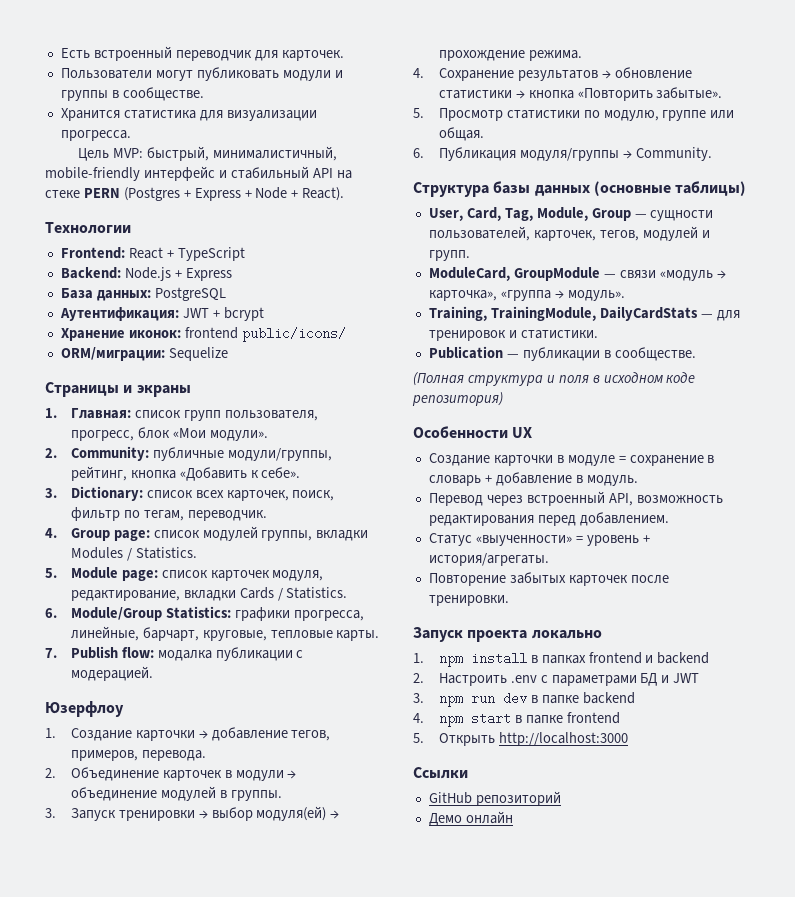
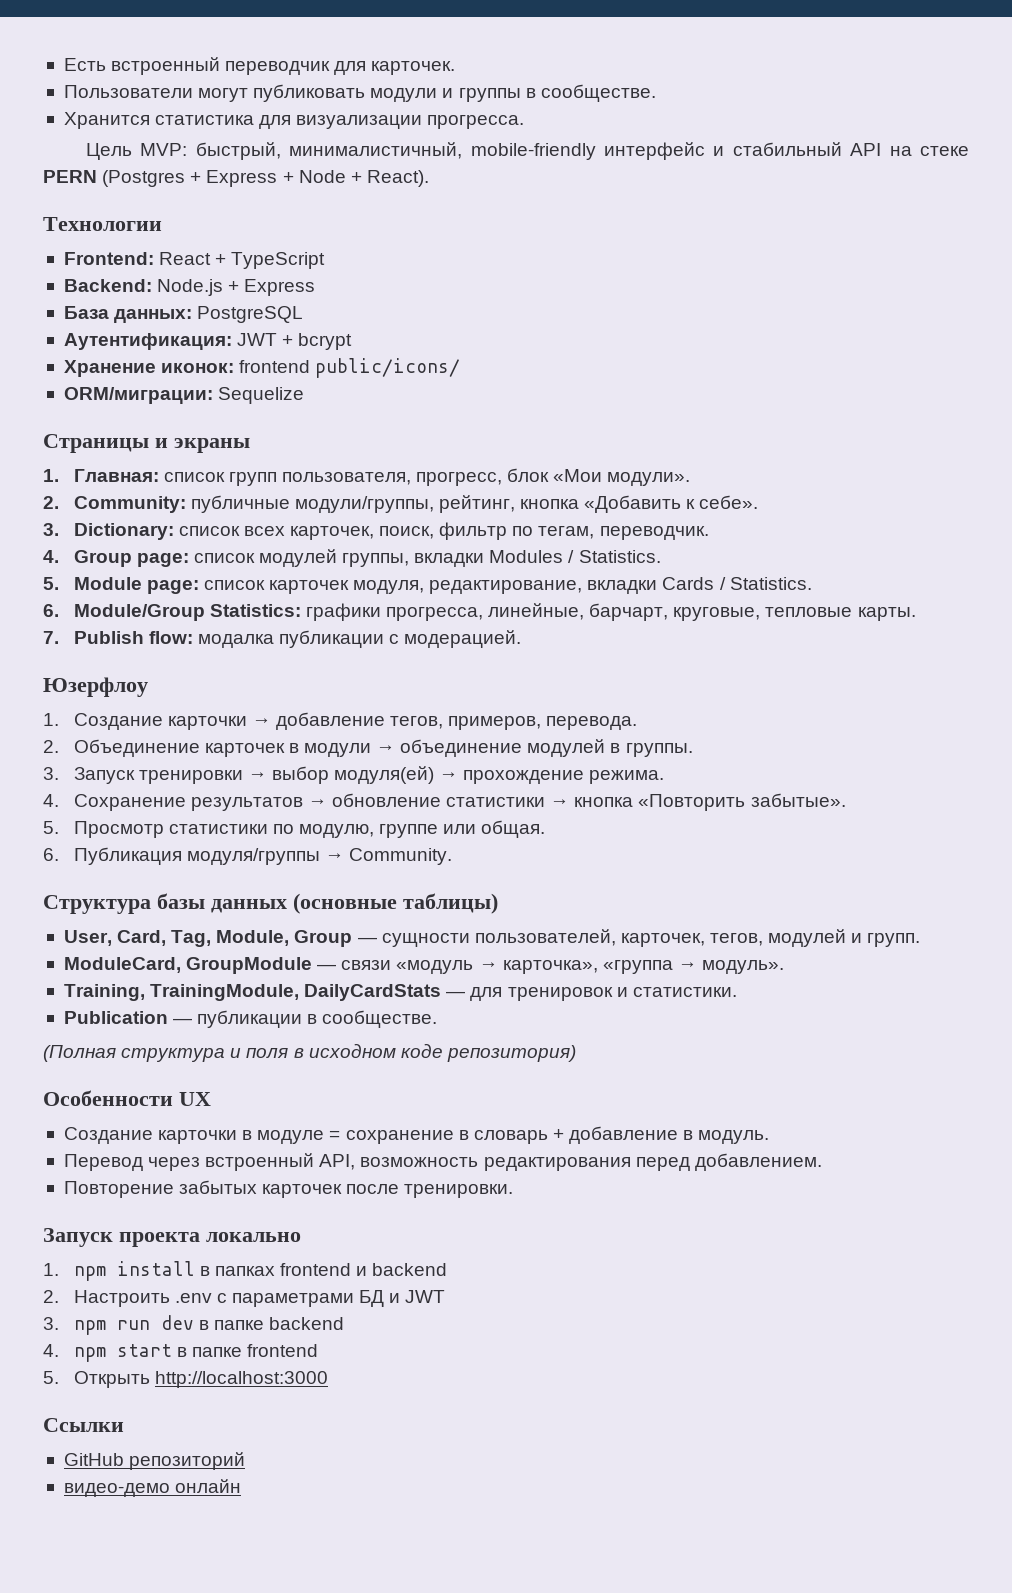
[428,533,650,546] [428,553,549,566] // Статус «выученности» = уровень + история/агрегаты. -> (822, 1162) none
[428,813,462,826] Демо -> [63,1483,170,1497] видео-демо

